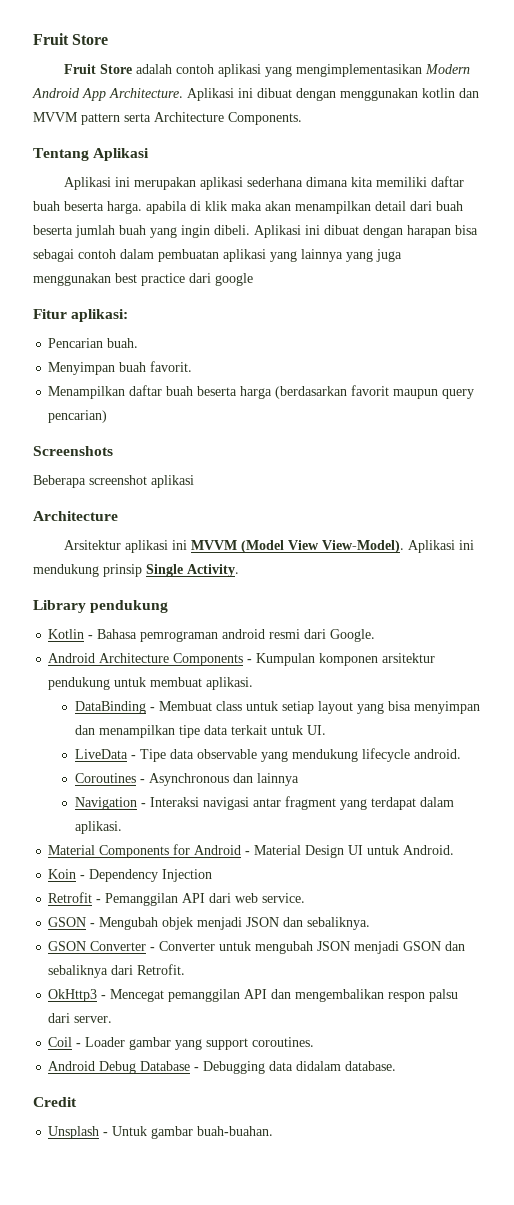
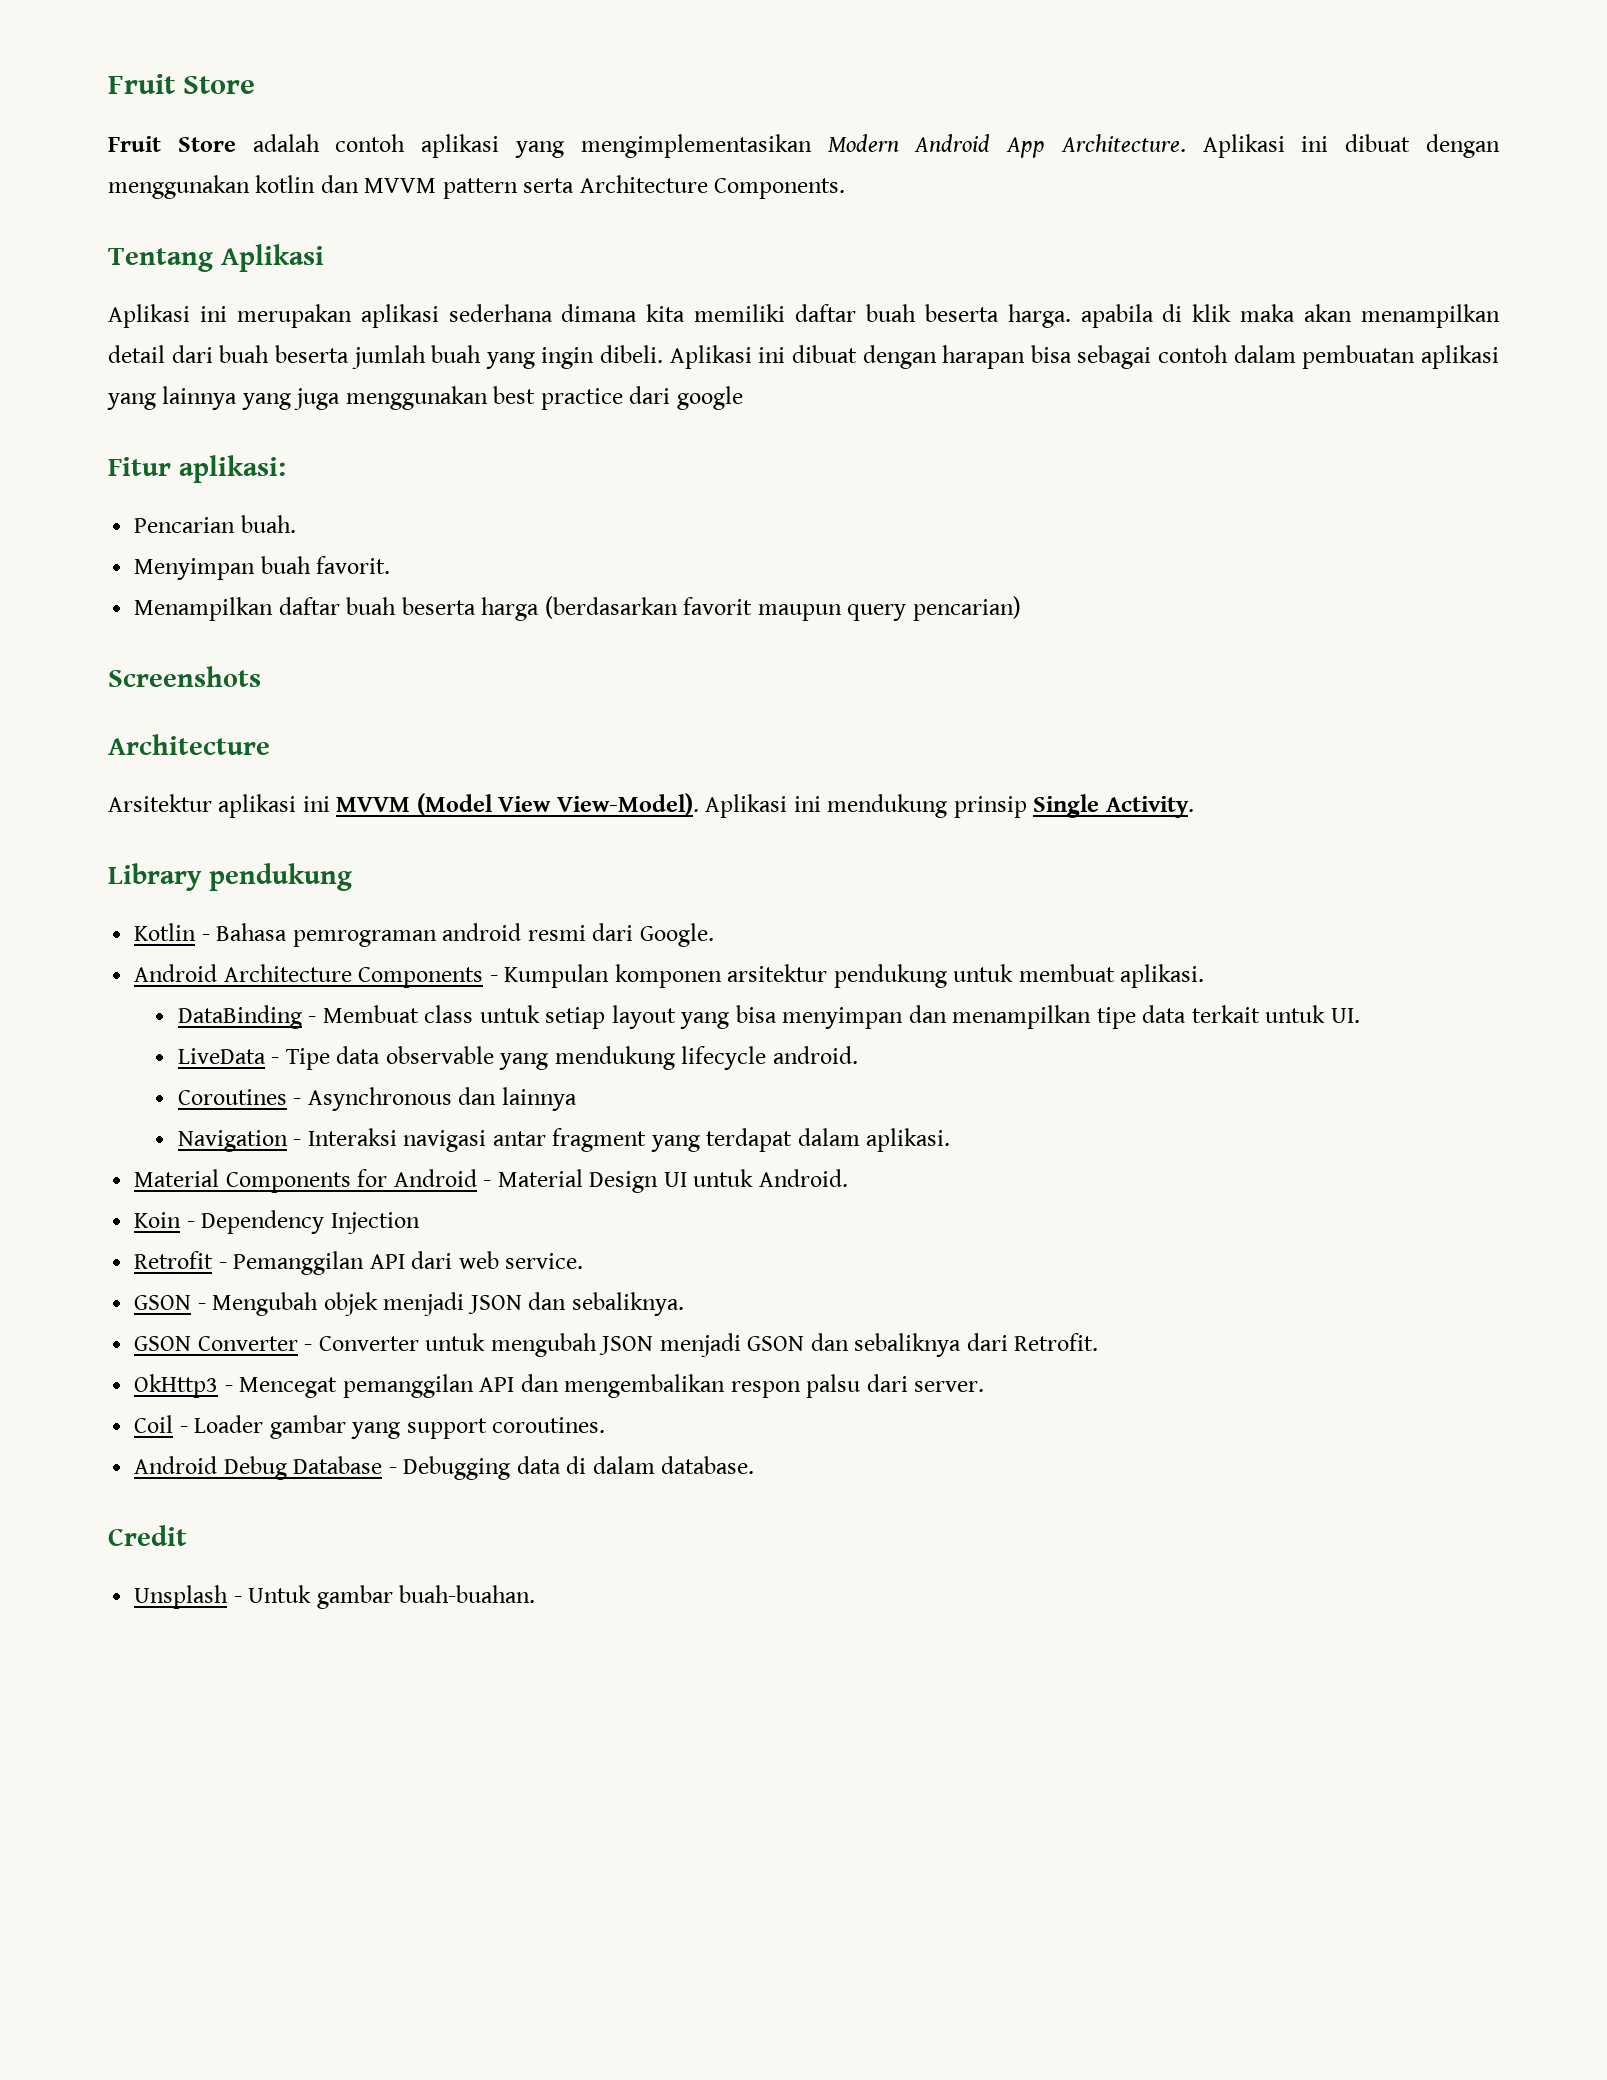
[33,475,194,488] // Beberapa screenshot aplikasi -> (261, 676) none
[296,1061,342,1071] didalam -> [566,1456,655,1474] di dalam

